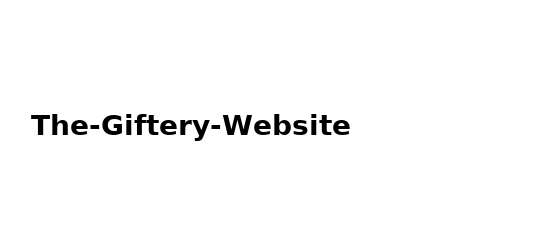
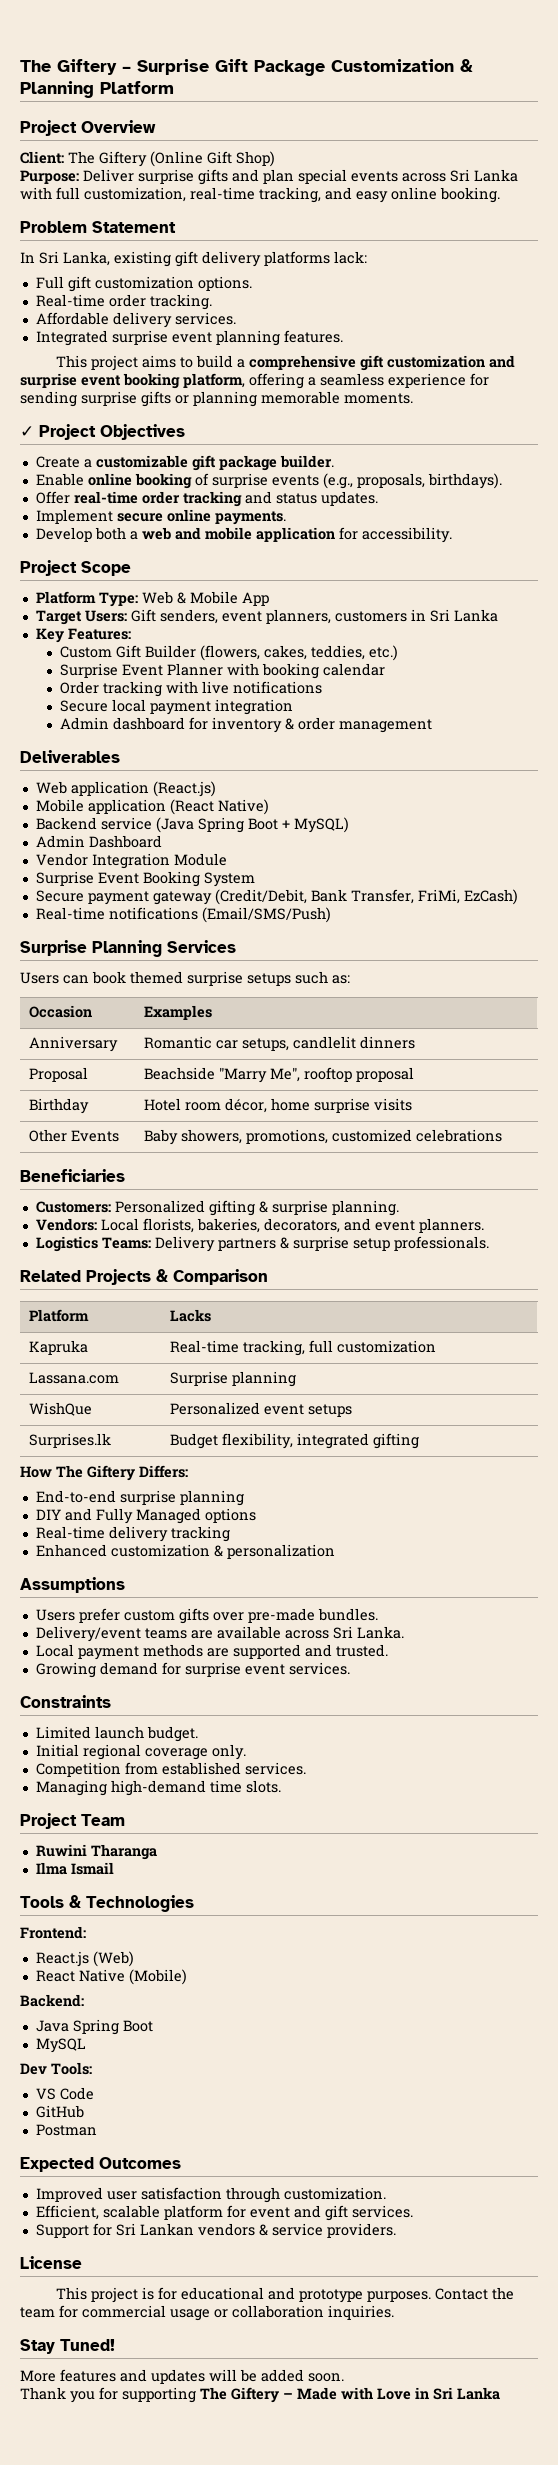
[31,114,351,141] The-Giftery-Website -> [20,59,473,76] [20,81,174,98] [20,120,156,136] [20,151,275,167] [20,169,518,185] [20,187,500,203] [20,221,176,233] [20,251,367,267] [35,276,252,292] [35,294,212,310] [35,312,236,328] [35,330,343,346] [56,355,516,371] [20,373,489,389] [20,391,413,407] [20,424,185,440] [35,455,334,471] [35,473,502,489] [35,491,378,507] [35,509,286,525] [35,527,452,543] [20,560,131,576] [35,591,269,607] [35,609,498,625] [35,628,131,643] [59,645,398,661] [59,663,385,679] [59,681,322,697] [59,699,293,715] [59,717,432,733] [20,750,120,763] [35,781,216,797] [35,799,269,815] [35,817,349,833] [35,835,162,848] [35,853,227,869] [35,871,255,887] [35,889,518,905] [35,907,331,923] [20,940,236,957] [20,971,350,986] [28,1005,92,1018] [143,1005,212,1020] [28,1036,118,1052] [143,1036,415,1051] [28,1067,88,1082] [143,1067,414,1083] [28,1098,89,1114] [143,1098,412,1113] [28,1129,119,1142] [143,1129,502,1145] [20,1169,125,1182] [35,1200,399,1216] [35,1218,484,1233] [35,1236,489,1252] [20,1269,268,1285] [28,1309,89,1322] [169,1309,211,1322] [28,1340,88,1355] [169,1340,436,1356] [28,1372,119,1384] [169,1371,296,1387] [28,1402,92,1416] [169,1402,352,1417] [28,1433,111,1448] [169,1433,419,1449] [20,1465,188,1481] [35,1490,244,1506] [35,1508,256,1524] [35,1526,230,1542] [35,1544,335,1559] [20,1577,125,1593] [35,1608,378,1624] [35,1626,404,1642] [35,1644,388,1660] [35,1662,350,1678] [20,1695,111,1708] [35,1726,198,1742] [35,1744,246,1760] [35,1762,306,1777] [35,1780,281,1796] [20,1813,125,1829] [35,1844,157,1860] [35,1862,114,1875] [20,1895,194,1912] [20,1926,86,1939] [35,1951,134,1967] [35,1969,187,1985] [20,1994,84,2007] [35,2019,153,2035] [35,2038,86,2053] [20,2062,92,2075] [35,2087,94,2100] [35,2105,84,2118] [35,2124,97,2136] [20,2157,181,2172] [35,2187,386,2203] [35,2205,413,2221] [35,2223,396,2238] [20,2256,82,2269] [56,2287,515,2303] [20,2305,394,2321] [20,2339,115,2354] [20,2369,344,2384] [20,2387,500,2403] The Giftery – Surprise Gift Package Customization & Planning Platform // Project Overview // Client: The Giftery (Online Gift Shop) // Purpose: Deliver surprise gifts and plan special events across Sri Lanka with full customization, real-time tracking, and easy online booking. // Problem Statement // In Sri Lanka, existing gift delivery platforms lack: // Full gift customization options. // Real-time order tracking. // Affordable delivery services. // Integrated surprise event planning features. // This project aims to build a comprehensive gift customization and surprise event booking platform, offering a seamless experience for sending surprise gifts or planning memorable moments. // ✓ Project Objectives // Create a customizable gift package builder. // Enable online booking of surprise events (e.g., proposals, birthdays). // Offer real-time order tracking and status updates. // Implement secure online payments. // Develop both a web and mobile application for accessibility. // Project Scope // Platform Type: Web & Mobile App // Target Users: Gift senders, event planners, customers in Sri Lanka // Key Features: // Custom Gift Builder (flowers, cakes, teddies, etc.) // Surprise Event Planner with booking calendar // Order tracking with live notifications // Secure local payment integration // Admin dashboard for inventory & order management // Deliverables // Web application (React.js) // Mobile application (React Native) // Backend service (Java Spring Boot + MySQL) // Admin Dashboard // Vendor Integration Module // Surprise Event Booking System // Secure payment gateway (Credit/Debit, Bank Transfer, FriMi, EzCash) // Real-time notifications (Email/SMS/Push) // Surprise Planning Services // Users can book themed surprise setups such as: // Occasion | Examples // Anniversary | Romantic car setups, candlelit dinners // Proposal | Beachside "Marry Me", rooftop proposal // Birthday | Hotel room décor, home surprise visits // Other Events | Baby showers, promotions, customized celebrations // Beneficiaries // Customers: Personalized gifting & surprise planning. // Vendors: Local florists, bakeries, decorators, and event planners. // Logistics Teams: Delivery partners & surprise setup professionals. // Related Projects & Comparison // Platform | Lacks // Kapruka | Real-time tracking, full customization // Lassana.com | Surprise planning // WishQue | Personalized event setups // Surprises.lk | Budget flexibility, integrated gifting // How The Giftery Differs: // End-to-end surprise planning // DIY and Fully Managed options // Real-time delivery tracking // Enhanced customization & personalization // Assumptions // Users prefer custom gifts over pre-made bundles. // Delivery/event teams are available across Sri Lanka. // Local payment methods are supported and trusted. // Growing demand for surprise event services. // Constraints // Limited launch budget. // Initial regional coverage only. // Competition from established services. // Managing high-demand time slots. // Project Team // Ruwini Tharanga // Ilma Ismail // Tools & Technologies // Frontend: // React.js (Web) // React Native (Mobile) // Backend: // Java Spring Boot // MySQL // Dev Tools: // VS Code // GitHub // Postman // Expected Outcomes // Improved user satisfaction through customization. // Efficient, scalable platform for event and gift services. // Support for Sri Lankan vendors & service providers. // License // This project is for educational and prototype purposes. Contact the team for commercial usage or collaboration inquiries. // Stay Tuned! // More features and updates will be added soon. // Thank you for supporting The Giftery – Made with Love in Sri Lanka

